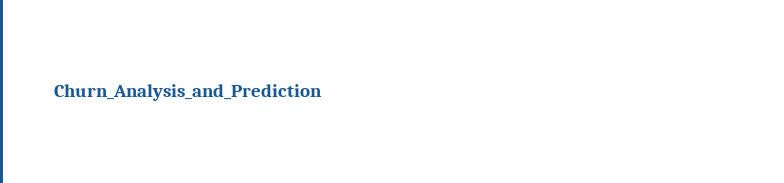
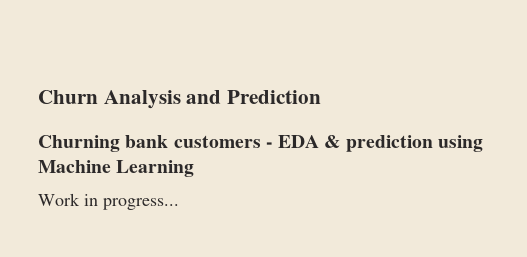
[54,84,322,101] Churn_Analysis_and_Prediction -> [38,90,322,109] [38,135,483,152] [38,160,195,177] [38,193,179,210] Churn Analysis and Prediction // Churning bank customers - EDA & prediction using Machine Learning // Work in progress...

